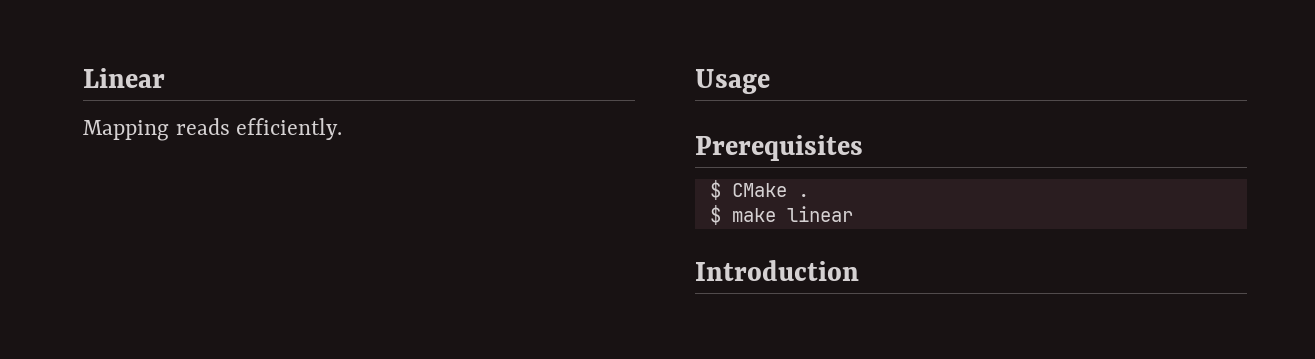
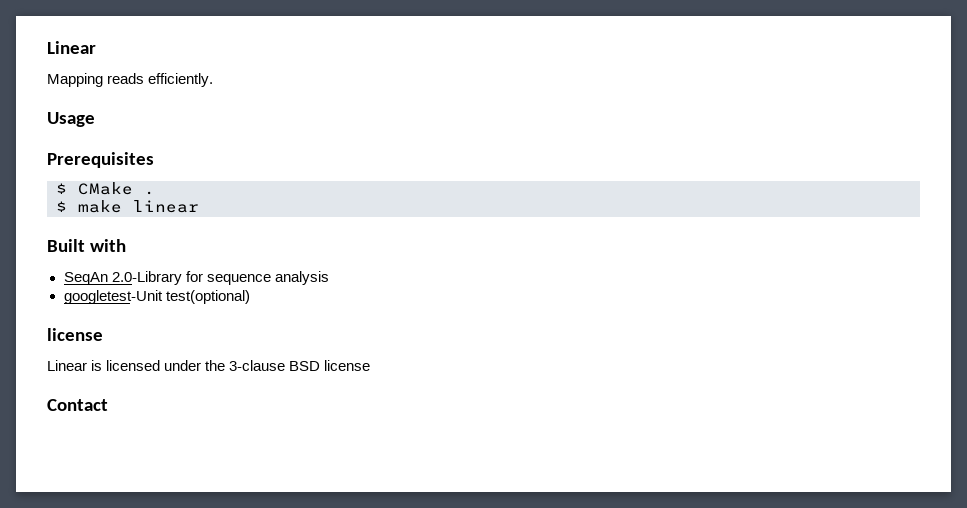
[695,260,859,281] Introduction -> [47,239,126,252] [63,271,329,285] [63,290,250,304] [47,328,103,341] [47,360,371,371] [47,399,108,411] Built with // SeqAn 2.0-Library for sequence analysis // googletest-Unit test(optional) // license // Linear is licensed under the 3-clause BSD license // Contact

